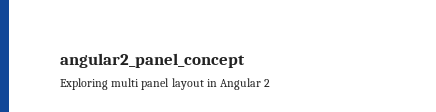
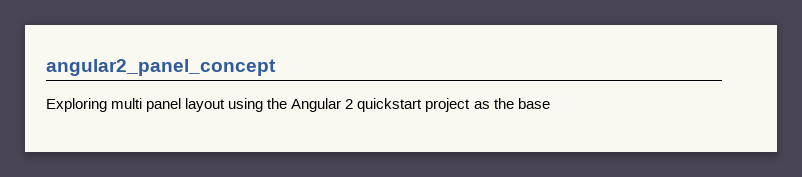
[206,78,271,90] in Angular 2 -> [228,98,550,112] using the Angular 2 quickstart project as the base

